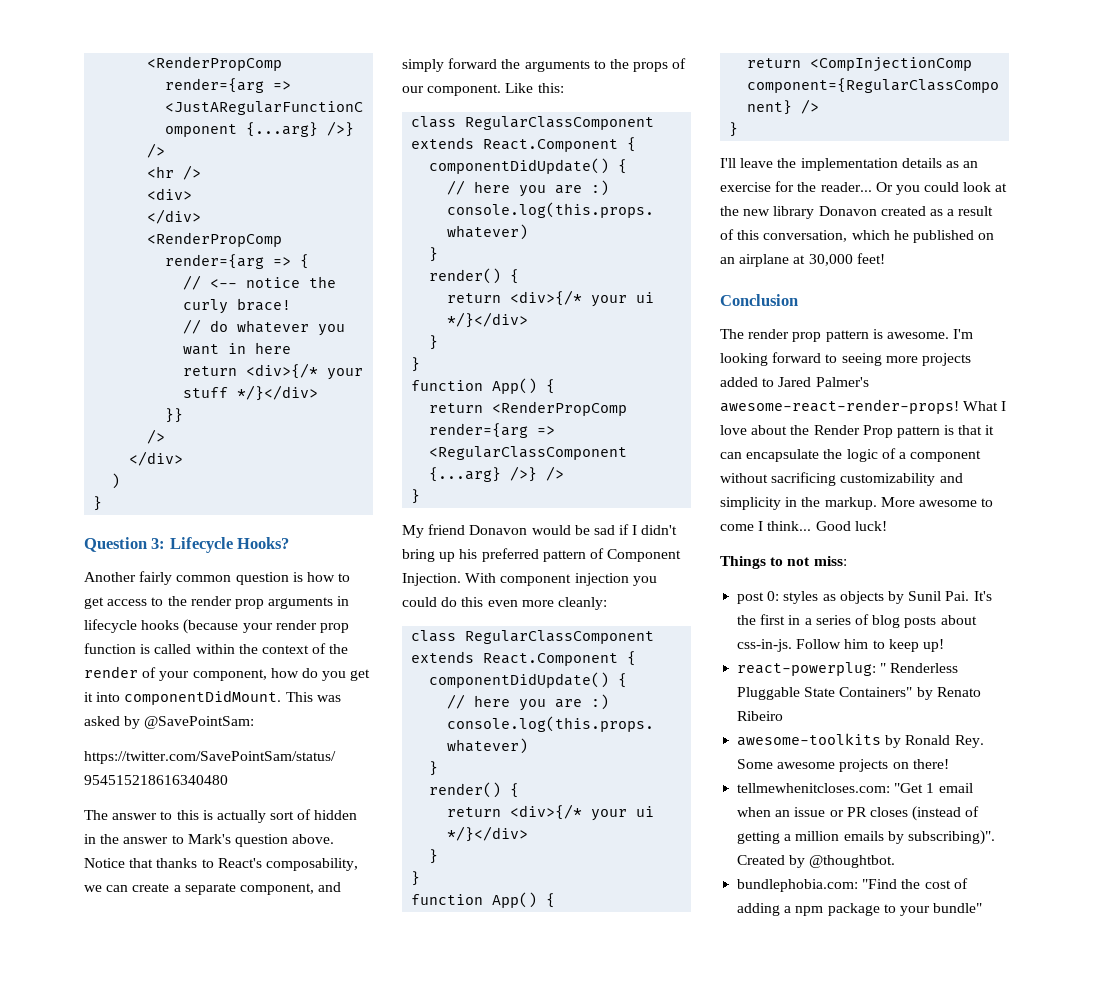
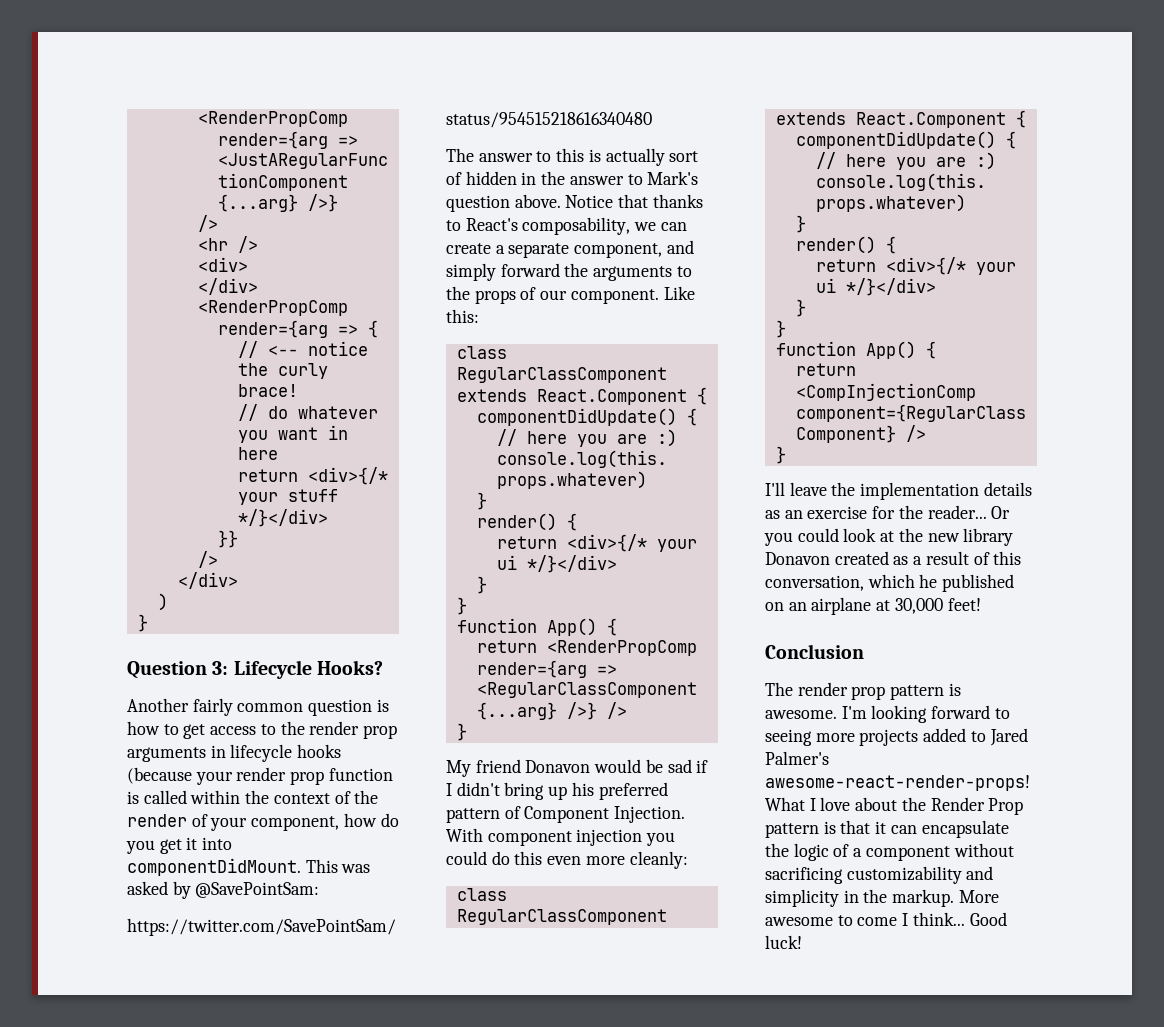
[720,556,847,569] [737,591,992,604] [737,614,977,628] [737,639,944,652] [737,662,959,676] [737,687,981,700] [737,711,784,721] [737,733,984,748] [737,759,949,772] [737,783,973,793] [737,806,980,821] [737,830,995,845] [737,855,896,868] [737,878,968,892] [737,903,983,916] // Things to not miss: // post 0: styles as objects by Sunil Pai. It's the first in a series of blog posts about css-in-js. Follow him to keep up! // react-powerplug: " Renderless Pluggable State Containers" by Renato Ribeiro // awesome-toolkits by Ronald Rey. Some awesome projects on there! // tellmewhenitcloses.com: "Get 1 email when an issue or PR closes (instead of getting a million emails by subscribing)". Created by @thoughtbot. // bundlephobia.com: "Find the cost of adding a npm package to your bundle" -> (802, 942) none

